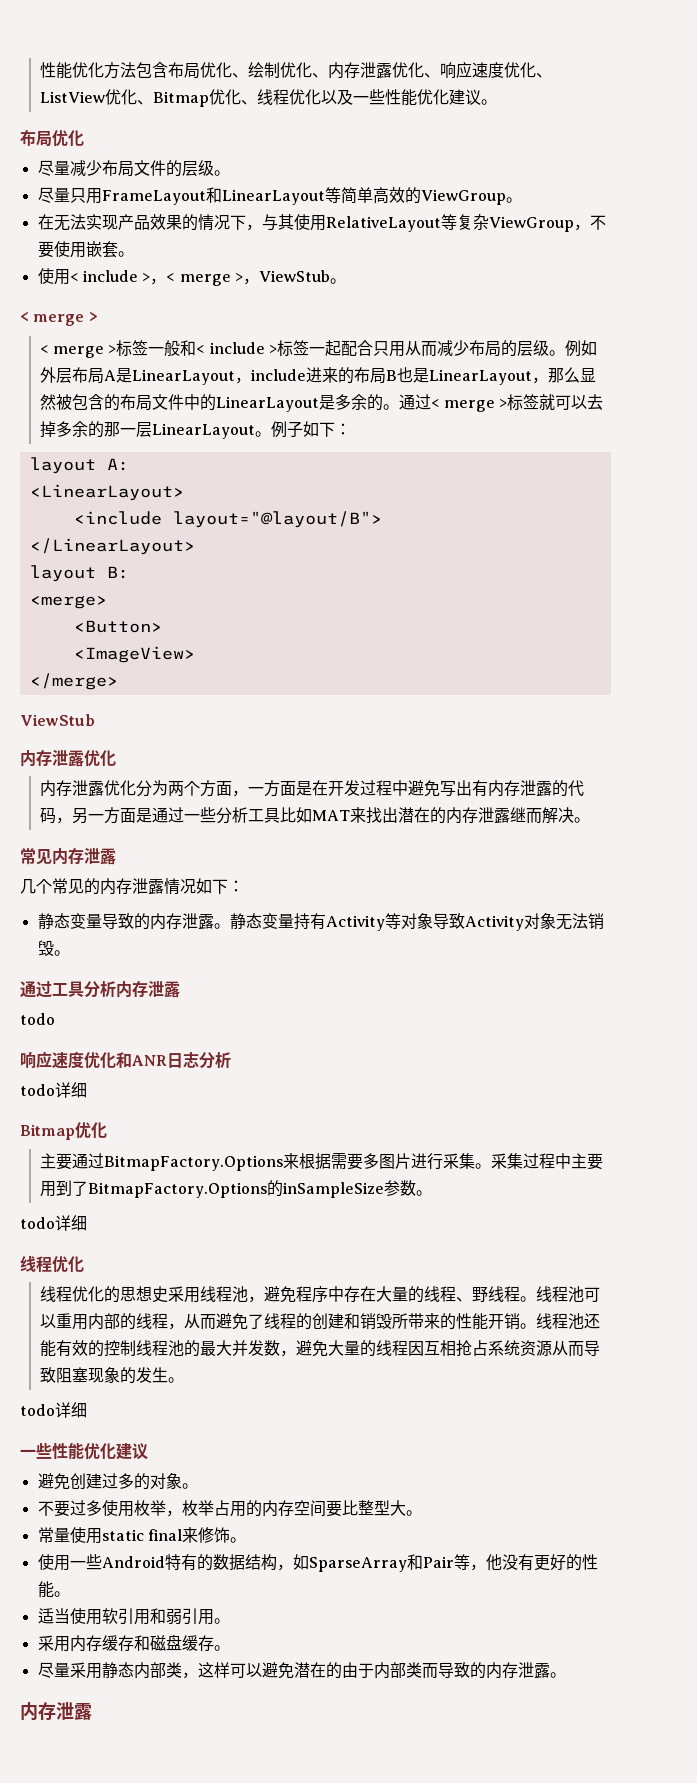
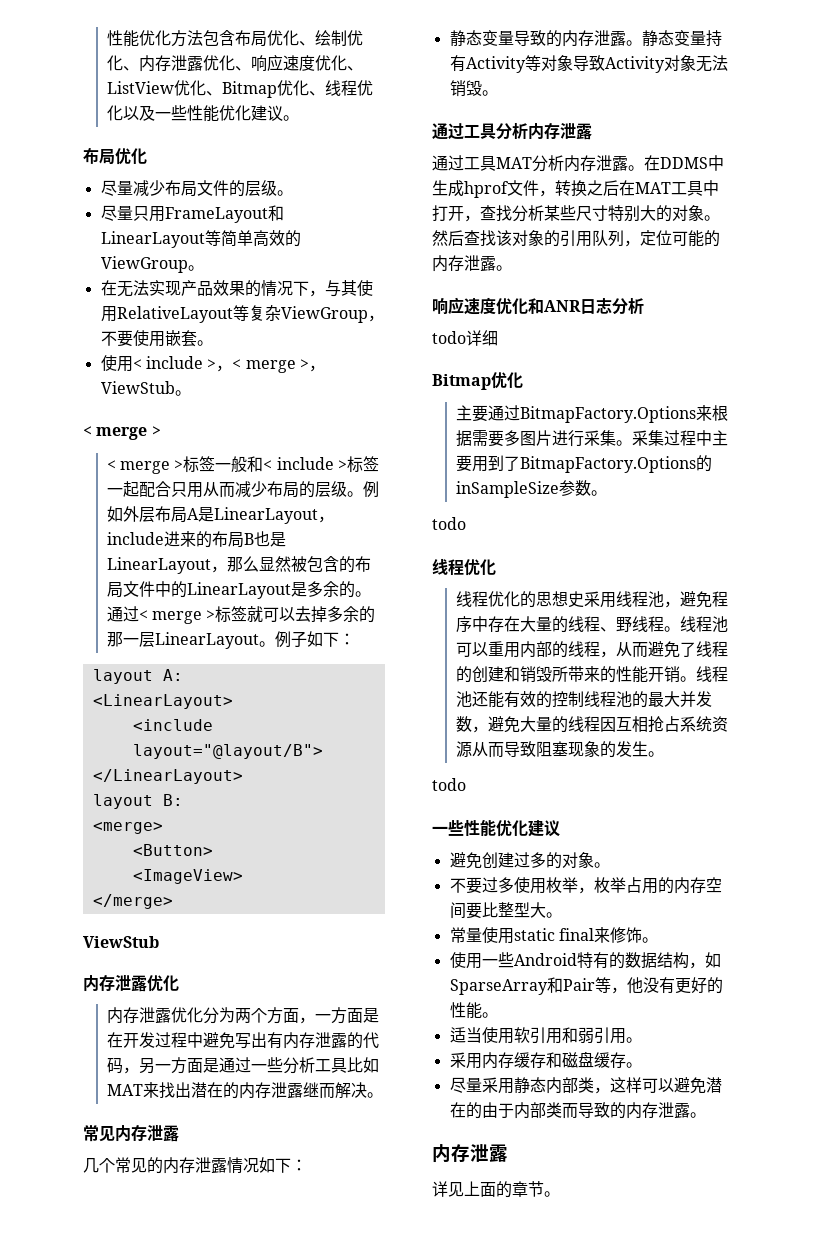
[20,1013,55,1025] todo -> [432,155,724,172] [432,180,719,198] [432,205,720,222] [432,230,720,247] [432,255,512,272] 通过工具MAT分析内存泄露。在DDMS中生成hprof文件，转换之后在MAT工具中打开，查找分析某些尺寸特别大的对象。然后查找该对象的引用队列，定位可能的内存泄露。
[55,1215,87,1231] 详细 -> (466, 523) none
[55,1402,87,1418] 详细 -> (466, 784) none
(92, 1711) none -> [432,1181,560,1198] // 详见上面的章节。

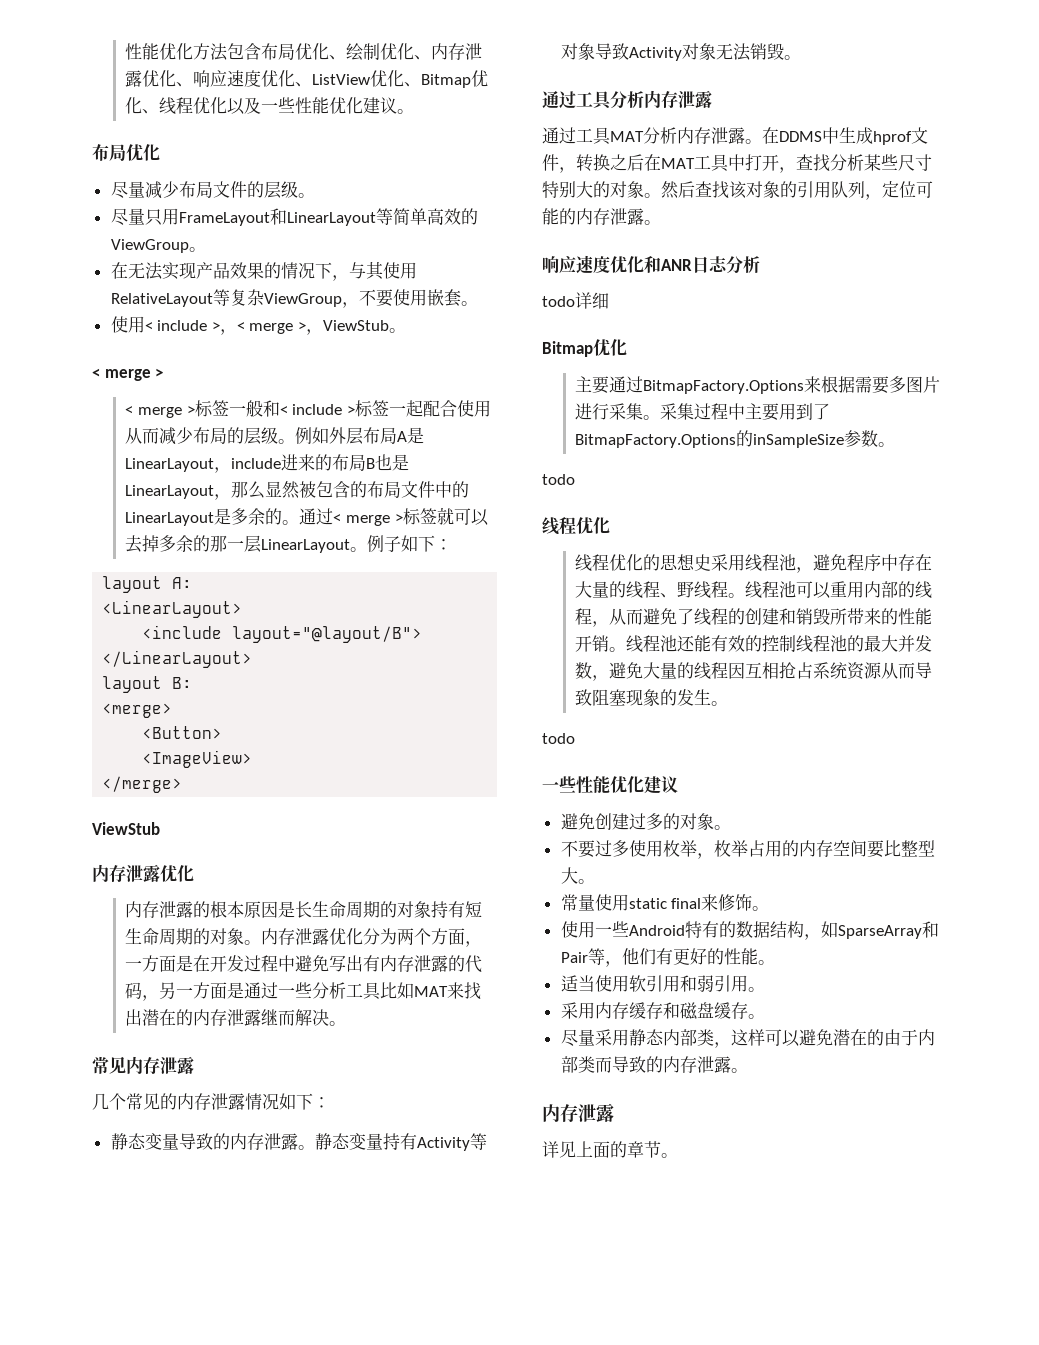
[170,482,187,497] 只 -> [456,400,474,417] 使
(171, 1015) none -> [193,901,483,918] [125,928,330,945] 的根本原因是长生命周期的对象持有短生命周期的对象。内存泄露
[642,977,659,993] 没 -> [638,948,656,965] 们

